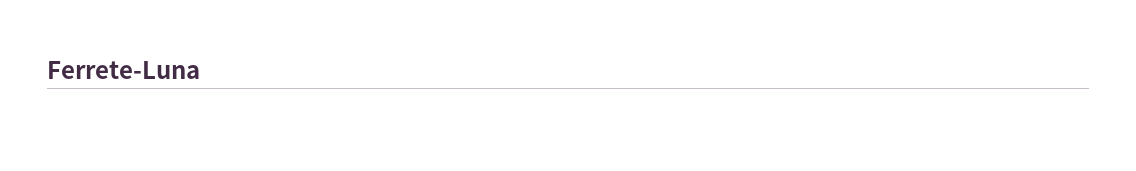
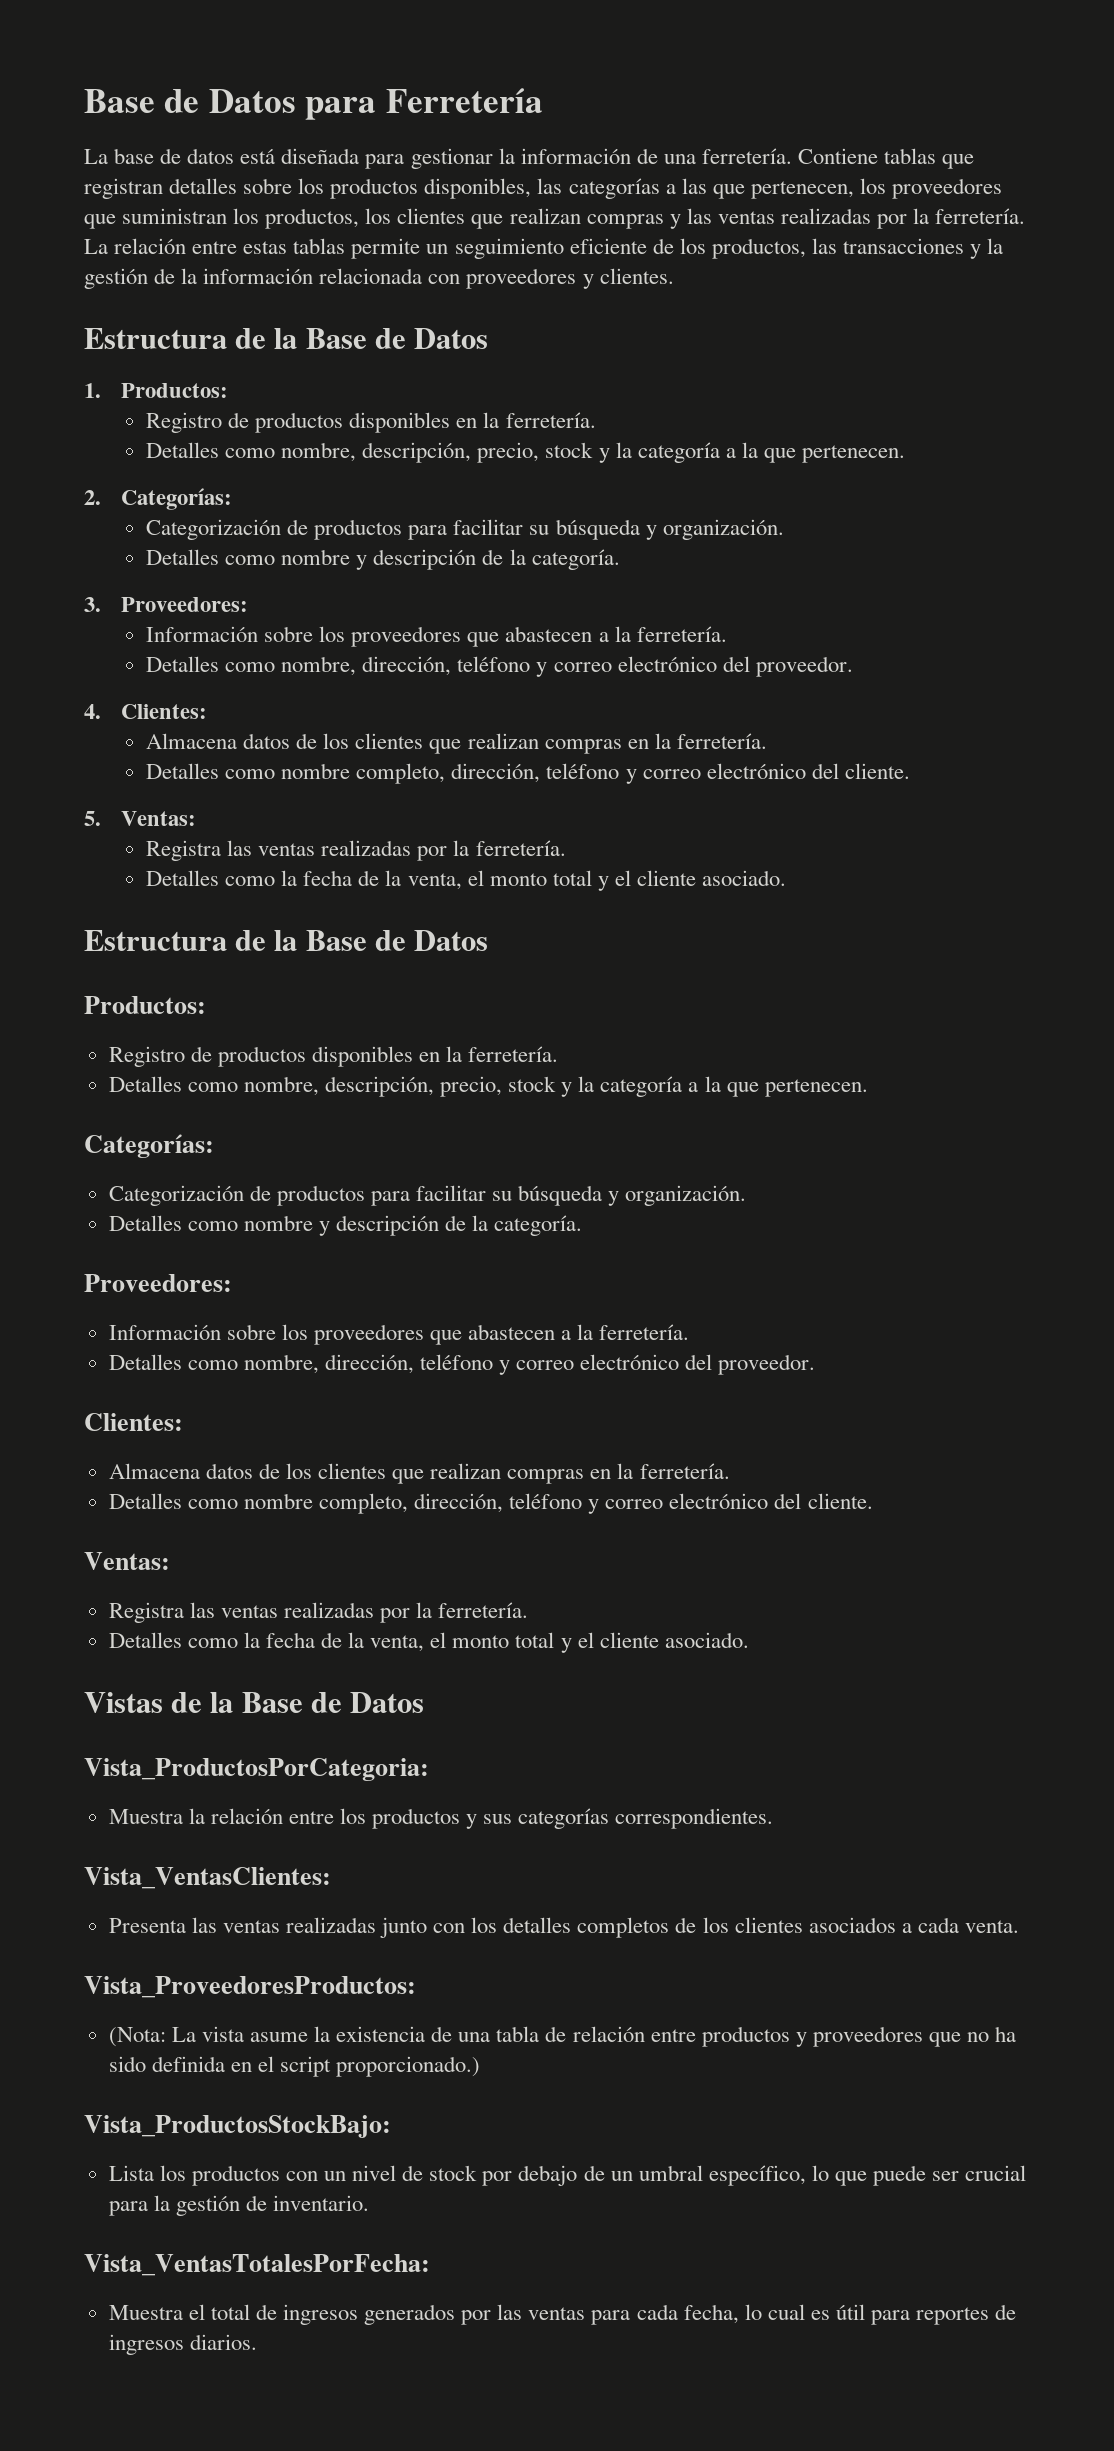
[47,61,200,79] Ferrete-Luna -> [84,88,543,120] [84,148,975,169] [84,178,1002,199] [84,208,1026,229] [84,238,1004,259] [84,268,674,289] [84,328,489,349] [84,383,229,398] [146,412,596,433] [146,442,905,463] [84,488,233,510] [146,519,784,540] [146,549,620,570] [84,597,249,612] [146,626,727,647] [146,656,853,677] [84,704,208,719] [146,733,767,754] [146,763,910,784] [84,811,197,826] [146,840,566,861] [146,870,787,891] [84,930,489,951] [84,996,206,1014] [108,1046,559,1067] [108,1076,868,1097] [84,1134,214,1158] [108,1185,747,1206] [108,1215,583,1236] [84,1274,232,1292] [108,1324,690,1345] [108,1354,816,1375] [84,1413,183,1431] [108,1463,730,1484] [108,1493,873,1514] [84,1552,170,1570] [108,1602,529,1623] [108,1632,749,1653] [84,1692,425,1713] [84,1758,429,1781] [108,1808,774,1829] [84,1867,331,1889] [108,1917,1019,1938] [84,1976,416,1998] [108,2026,1017,2047] [108,2056,481,2077] [84,2115,391,2138] [108,2165,1027,2186] [108,2195,370,2216] [84,2254,430,2276] [108,2304,1017,2325] [108,2334,257,2355] Base de Datos para Ferretería // La base de datos está diseñada para gestionar la información de una ferretería. Contiene tablas que registran detalles sobre los productos disponibles, las categorías a las que pertenecen, los proveedores que suministran los productos, los clientes que realizan compras y las ventas realizadas por la ferretería. La relación entre estas tablas permite un seguimiento eficiente de los productos, las transacciones y la gestión de la información relacionada con proveedores y clientes. // Estructura de la Base de Datos // 1. Productos: // Registro de productos disponibles en la ferretería. // Detalles como nombre, descripción, precio, stock y la categoría a la que pertenecen. // 2. Categorías: // Categorización de productos para facilitar su búsqueda y organización. // Detalles como nombre y descripción de la categoría. // 3. Proveedores: // Información sobre los proveedores que abastecen a la ferretería. // Detalles como nombre, dirección, teléfono y correo electrónico del proveedor. // 4. Clientes: // Almacena datos de los clientes que realizan compras en la ferretería. // Detalles como nombre completo, dirección, teléfono y correo electrónico del cliente. // 5. Ventas: // Registra las ventas realizadas por la ferretería. // Detalles como la fecha de la venta, el monto total y el cliente asociado. // Estructura de la Base de Datos // Productos: // Registro de productos disponibles en la ferretería. // Detalles como nombre, descripción, precio, stock y la categoría a la que pertenecen. // Categorías: // Categorización de productos para facilitar su búsqueda y organización. // Detalles como nombre y descripción de la categoría. // Proveedores: // Información sobre los proveedores que abastecen a la ferretería. // Detalles como nombre, dirección, teléfono y correo electrónico del proveedor. // Clientes: // Almacena datos de los clientes que realizan compras en la ferretería. // Detalles como nombre completo, dirección, teléfono y correo electrónico del cliente. // Ventas: // Registra las ventas realizadas por la ferretería. // Detalles como la fecha de la venta, el monto total y el cliente asociado. // Vistas de la Base de Datos // Vista_ProductosPorCategoria: // Muestra la relación entre los productos y sus categorías correspondientes. // Vista_VentasClientes: // Presenta las ventas realizadas junto con los detalles completos de los clientes asociados a cada venta. // Vista_ProveedoresProductos: // (Nota: La vista asume la existencia de una tabla de relación entre productos y proveedores que no ha sido definida en el script proporcionado.) // Vista_ProductosStockBajo: // Lista los productos con un nivel de stock por debajo de un umbral específico, lo que puede ser crucial para la gestión de inventario. // Vista_VentasTotalesPorFecha: // Muestra el total de ingresos generados por las ventas para cada fecha, lo cual es útil para reportes de ingresos diarios.

